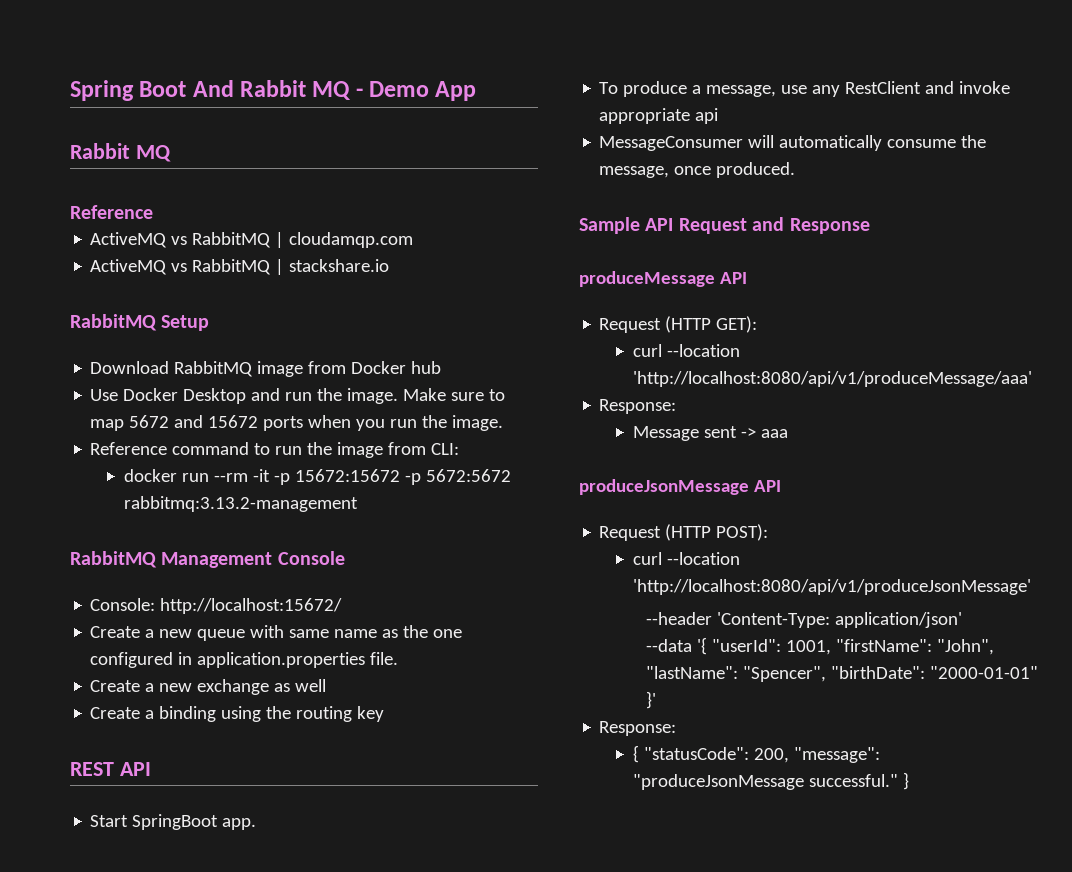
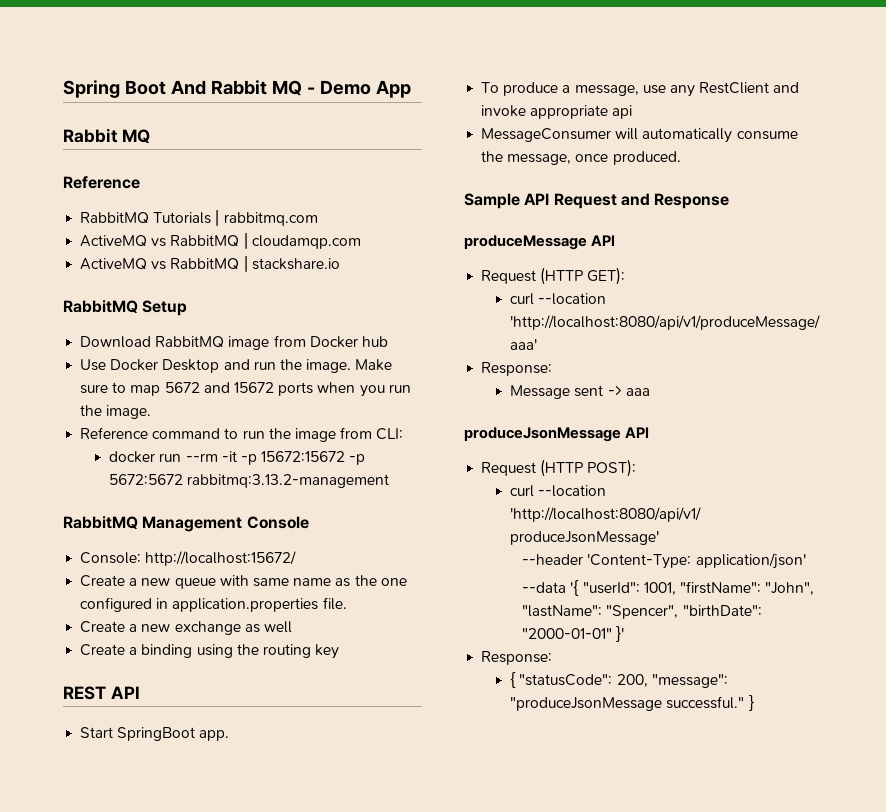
(153, 212) none -> [80,209,318,226] // RabbitMQ Tutorials | rabbitmq.com

